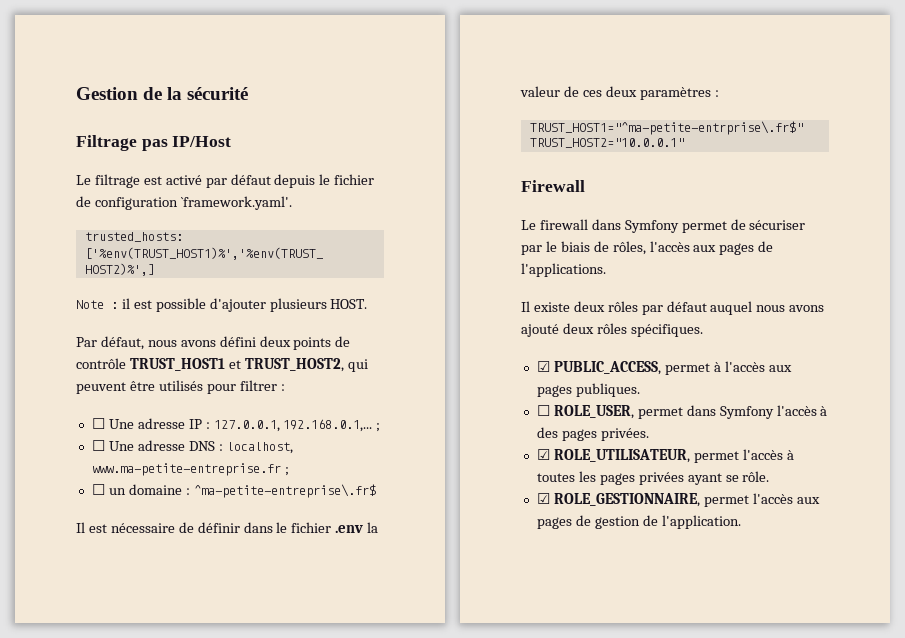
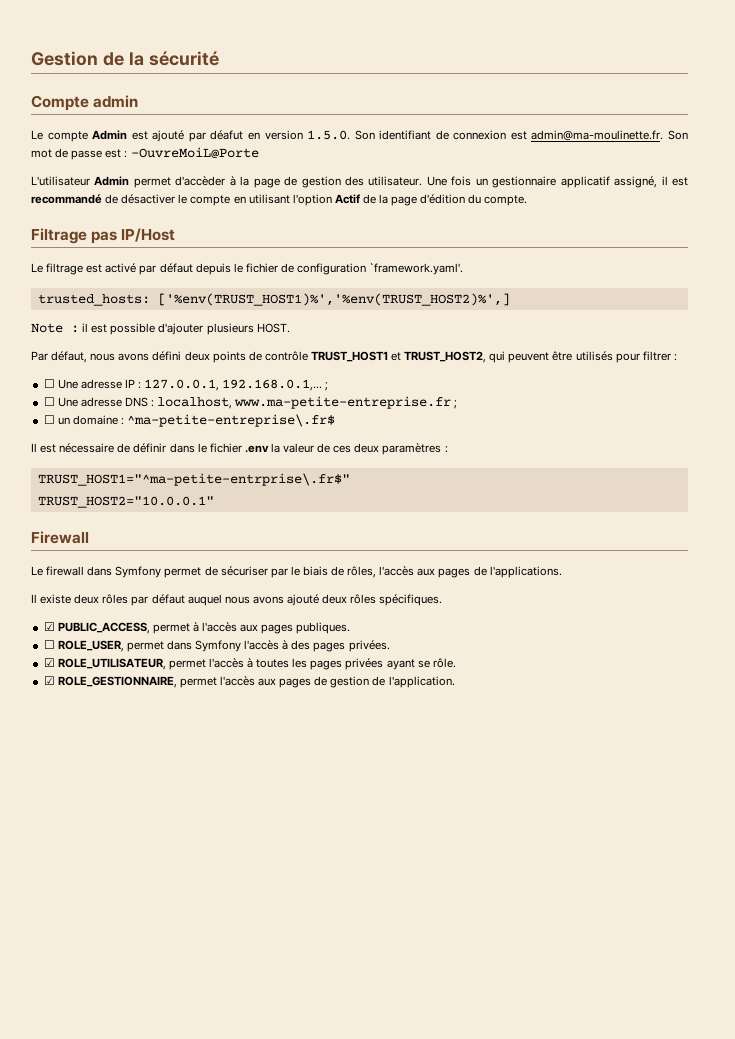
(249, 93) none -> [31,95,139,111] [31,130,688,142] [31,147,259,160] [31,176,689,188] [31,194,528,206] // Compte admin // Le compte Admin est ajouté par déafut en version 1.5.0. Son identifiant de connexion est admin@ma-moulinette.fr. Son mot de passe est : -OuvreMoiL@Porte // L'utilisateur Admin permet d'accèder à la page de gestion des utilisateur. Une fois un gestionnaire applicatif assigné, il est recommandé de désactiver le compte en utilisant l'option Actif de la page d'édition du compte.

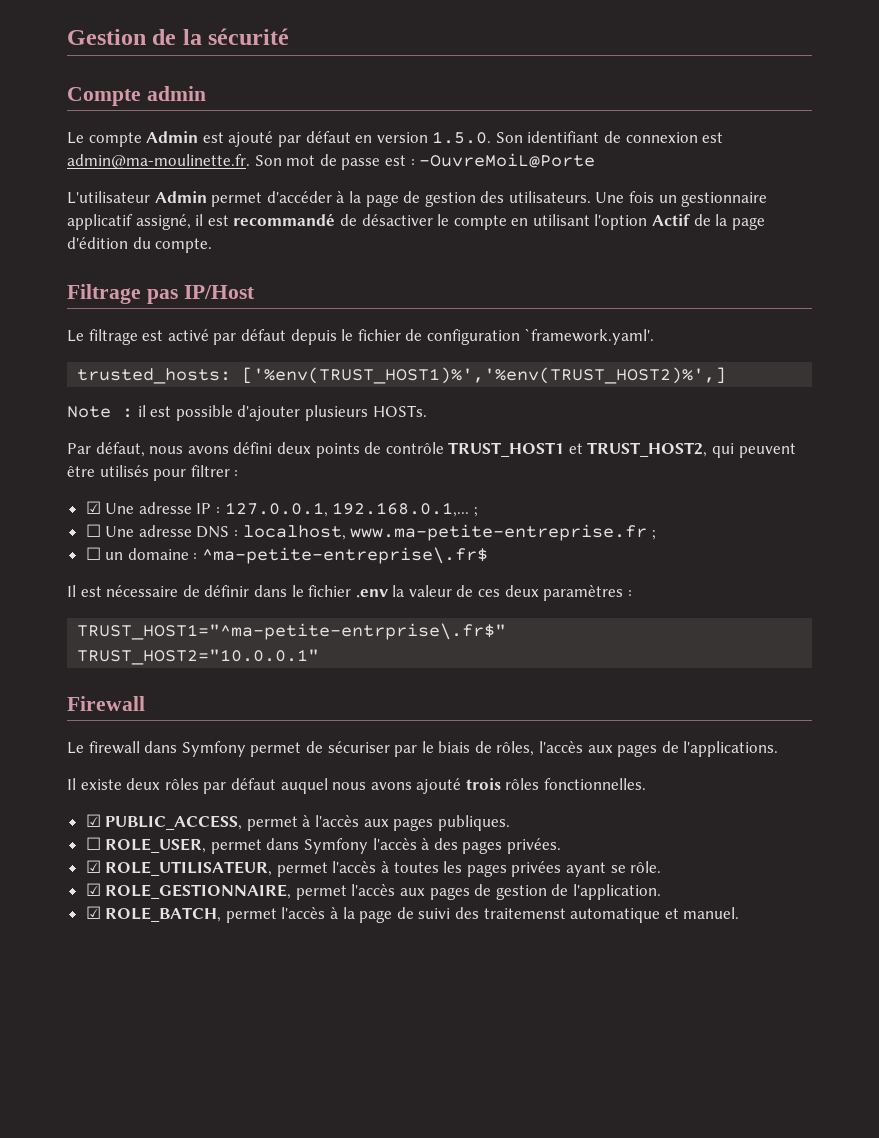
[210,130,244,140] déafut -> [305,131,351,143] défaut
[175,176,226,186] d'accèder -> [266,191,332,203] d'accéder
[368,176,423,186] utilisateur. -> [508,191,591,203] utilisateurs.
[256,323,290,333] HOST. -> [372,405,427,417] HOSTs.
[43,379,55,388] ☐ -> [85,501,101,514] ☑
[322,594,443,606] deux rôles spécifiques. -> [465,778,647,790] trois rôles fonctionnelles.
(455, 682) none -> [85,906,740,923] // ☑ ROLE_BATCH, permet l'accès à la page de suivi des traitemenst automatique et manuel.

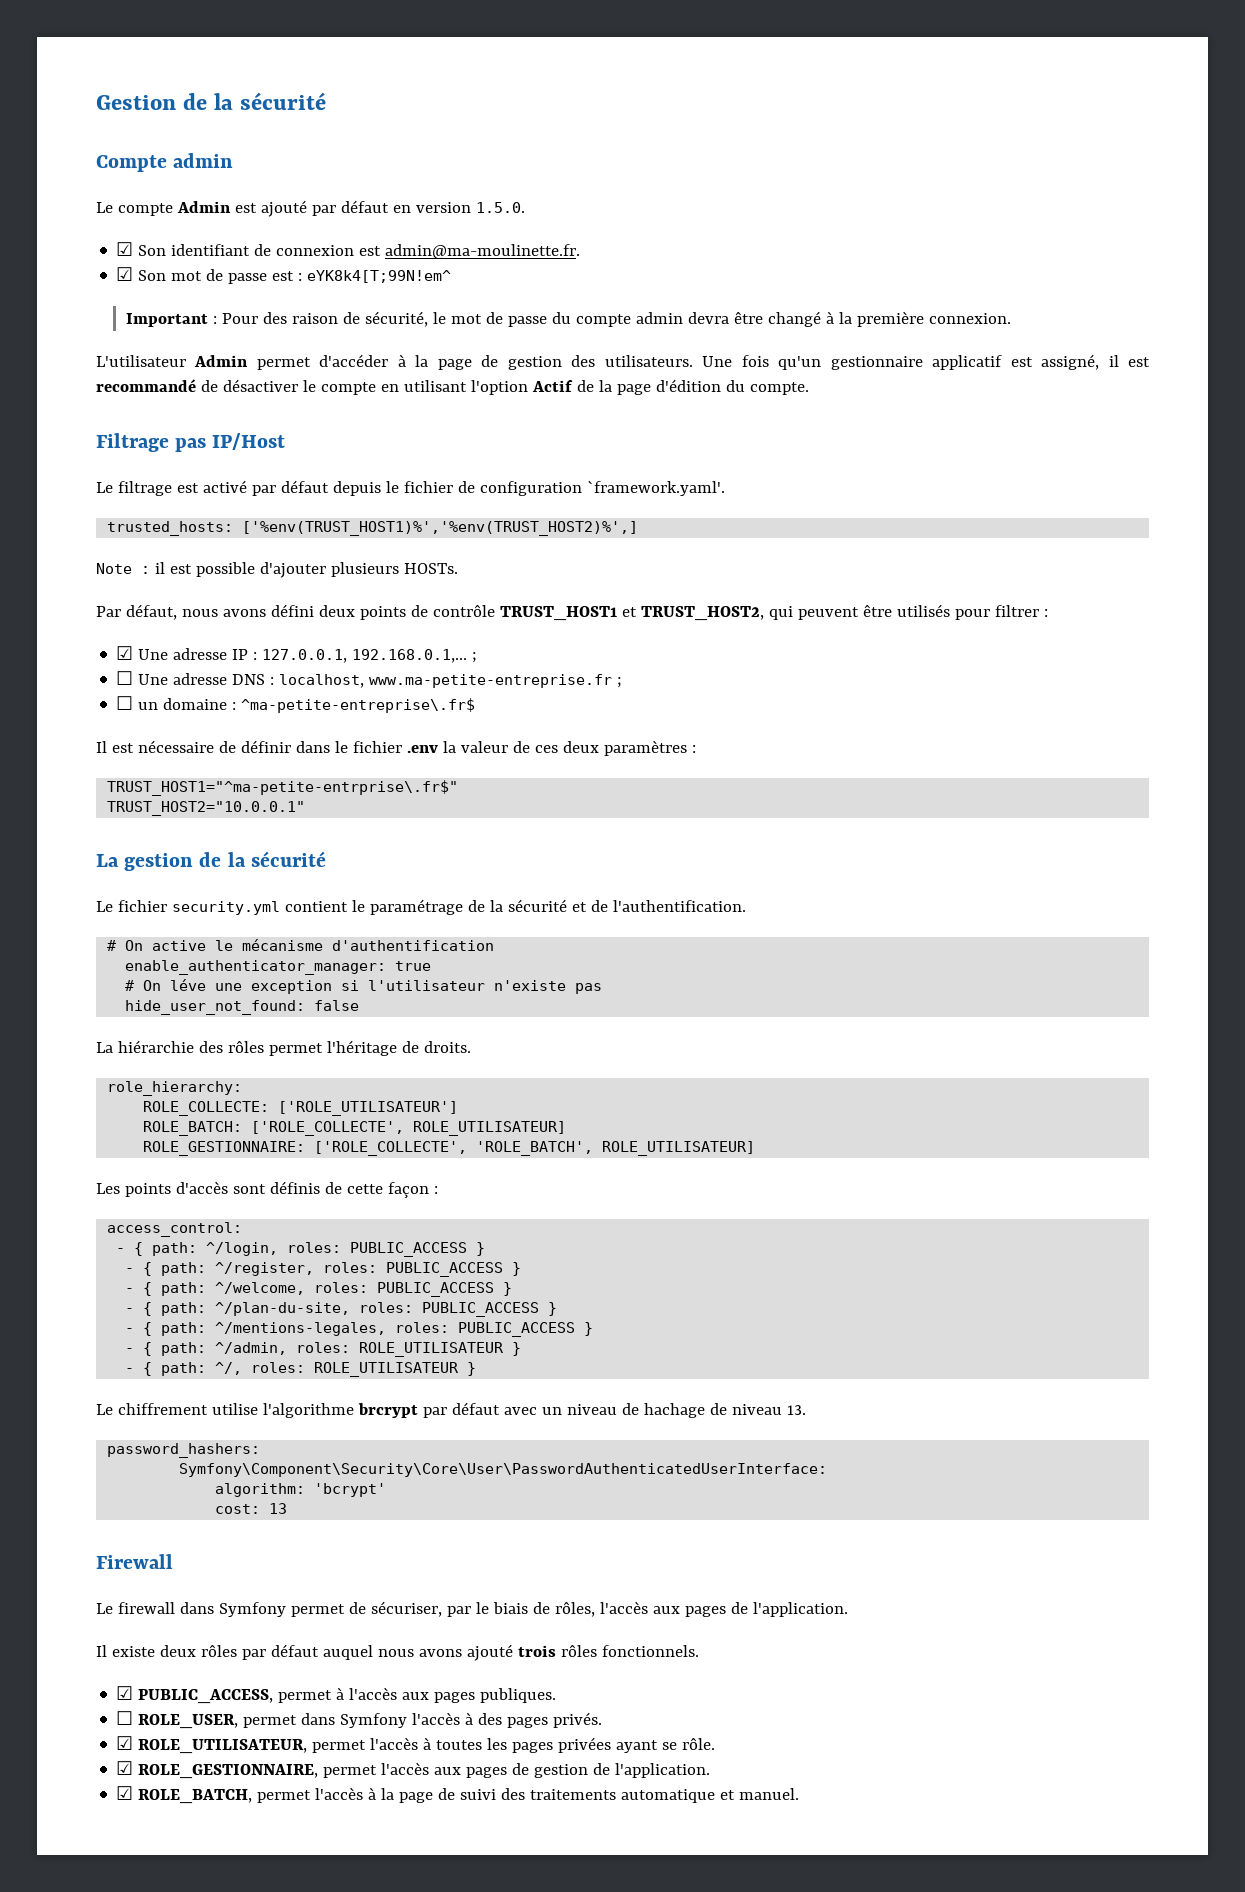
(492, 137) none -> [116,242,134,256] // ☑
(250, 161) none -> [116,267,134,281] // ☑
[419,153,596,168] -OuvreMoiL@Porte -> [307,270,452,283] [125,311,1011,327] eYK8k4[T;99N!em^ // Important : Pour des raison de sécurité, le mot de passe du compte admin devra être changé à la première connexion.
[658,195,677,203] un -> [778,356,822,370] qu'un
(133, 222) none -> [1010,357,1033,367] est
(320, 657) none -> [96,851,326,871] [96,899,746,915] [107,939,495,951] [125,960,432,975] [125,979,603,994] [125,1000,360,1015] [96,1040,471,1056] [107,1081,243,1096] [143,1101,459,1116] [143,1121,567,1136] [143,1141,756,1156] [96,1181,438,1198] [107,1222,243,1237] [116,1242,486,1257] [125,1262,522,1277] [125,1282,513,1297] [125,1302,558,1317] [125,1322,594,1337] [125,1342,522,1357] [125,1362,477,1377] [96,1402,806,1418] [107,1443,261,1458] [179,1463,828,1477] [215,1483,387,1497] [215,1503,288,1514] // La gestion de la sécurité // Le fichier security.yml contient le paramétrage de la sécurité et de l'authentification. // # On active le mécanisme d'authentification // enable_authenticator_manager: true // # On léve une exception si l'utilisateur n'existe pas // hide_user_not_found: false // La hiérarchie des rôles permet l'héritage de droits. // role_hierarchy: // ROLE_COLLECTE: ['ROLE_UTILISATEUR'] // ROLE_BATCH: ['ROLE_COLLECTE', ROLE_UTILISATEUR] // ROLE_GESTIONNAIRE: ['ROLE_COLLECTE', 'ROLE_BATCH', ROLE_UTILISATEUR] // Les points d'accès sont définis de cette façon : // access_control: // - { path: ^/login, roles: PUBLIC_ACCESS } // - { path: ^/register, roles: PUBLIC_ACCESS } // - { path: ^/welcome, roles: PUBLIC_ACCESS } // - { path: ^/plan-du-site, roles: PUBLIC_ACCESS } // - { path: ^/mentions-legales, roles: PUBLIC_ACCESS } // - { path: ^/admin, roles: ROLE_UTILISATEUR } // - { path: ^/, roles: ROLE_UTILISATEUR } // Le chiffrement utilise l'algorithme brcrypt par défaut avec un niveau de hachage de niveau 13. // password_hashers: // Symfony\Component\Security\Core\User\PasswordAuthenticatedUserInterface: // algorithm: 'bcrypt' // cost: 13
[327,741,390,753] sécuriser -> [370,1601,442,1617] sécuriser,
[683,741,779,757] l'applications. -> [752,1602,848,1617] l'application.
[544,778,647,790] fonctionnelles. -> [601,1645,699,1657] fonctionnels.
[507,838,562,854] privées. -> [553,1712,603,1728] privés.
[483,908,566,919] traitemenst -> [530,1789,617,1800] traitements

